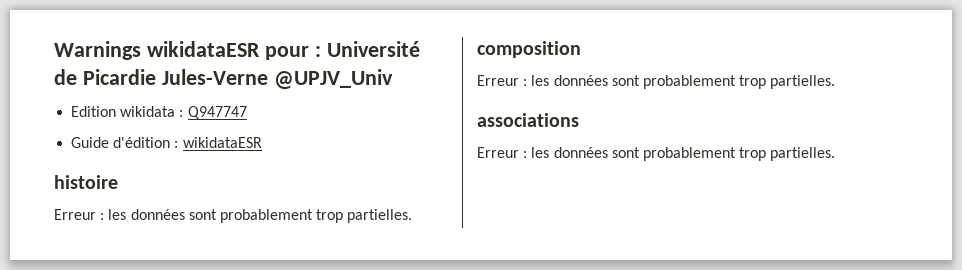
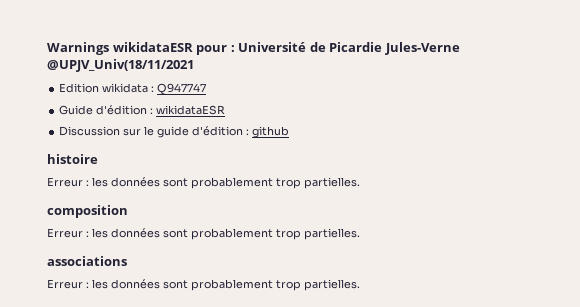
[273,69,393,90] @UPJV_Univ -> [47,59,194,72] @UPJV_Univ(18/11/2021
(262, 142) none -> [59,126,290,138] // Discussion sur le guide d'édition : github

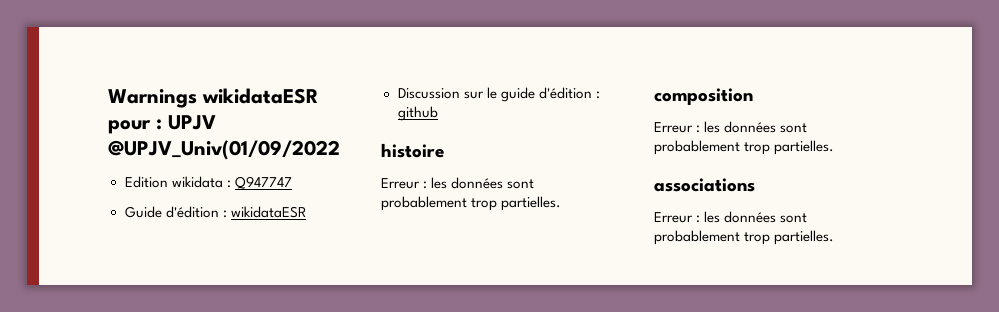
[238,42,460,55] [47,59,194,72] Université de Picardie Jules-Verne @UPJV_Univ(18/11/2021 -> [168,115,216,130] [108,140,340,160] UPJV @UPJV_Univ(01/09/2022

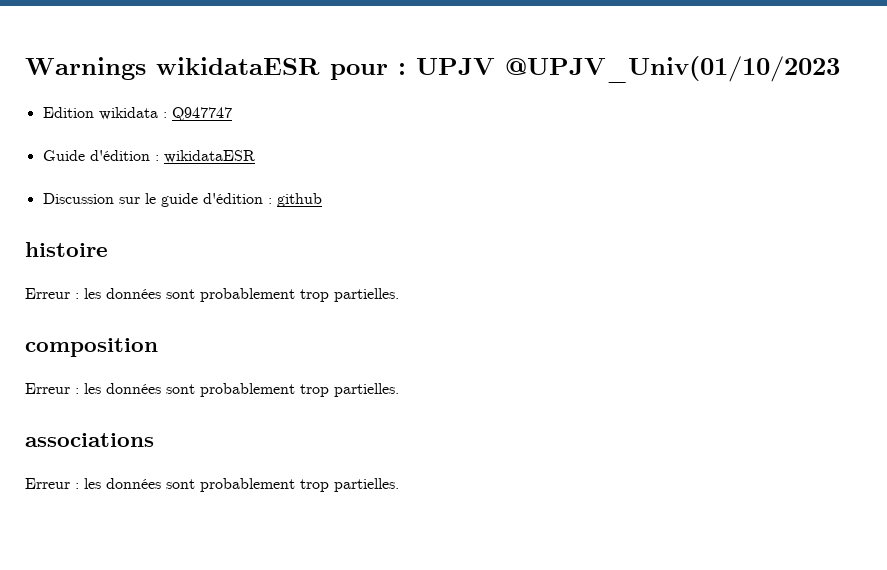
[108,140,340,160] @UPJV_Univ(01/09/2022 -> [505,56,840,83] @UPJV_Univ(01/10/2023

